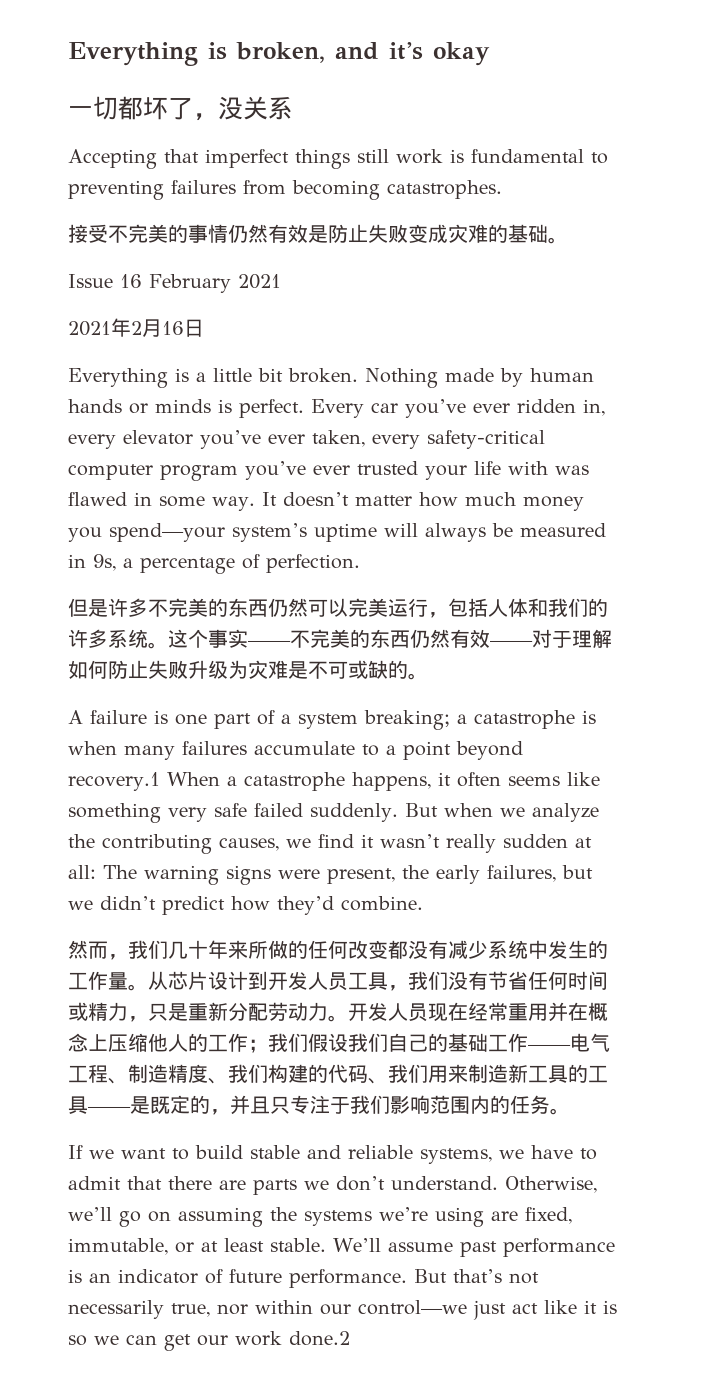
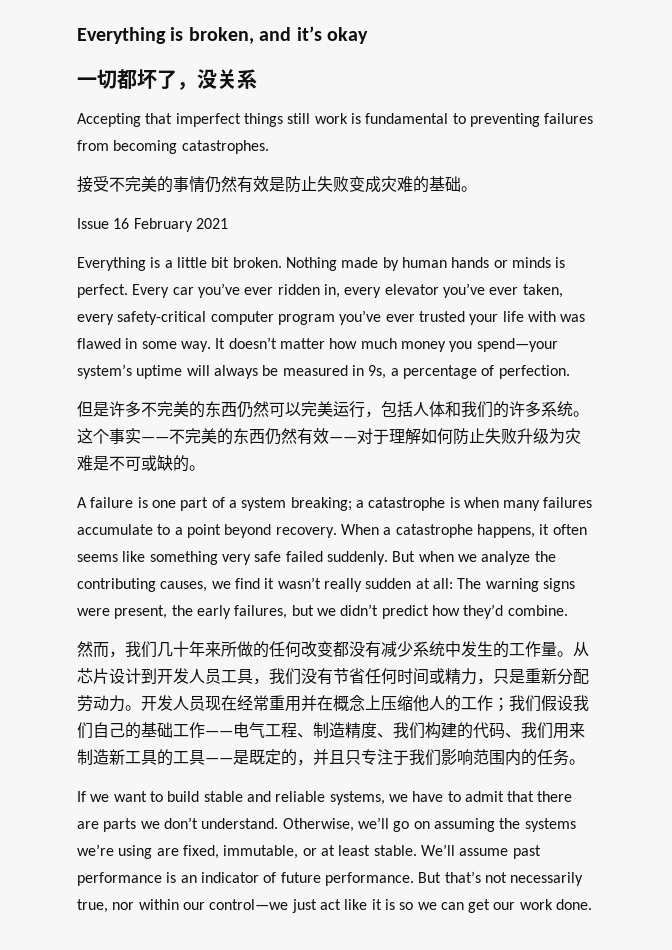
[68,318,204,337] // 2021年2月16日 -> (228, 223) none
[68,772,160,791] recovery.1 -> [275,527,337,538] recovery.
[289,1331,350,1346] done.2 -> [556,899,593,910] done.

